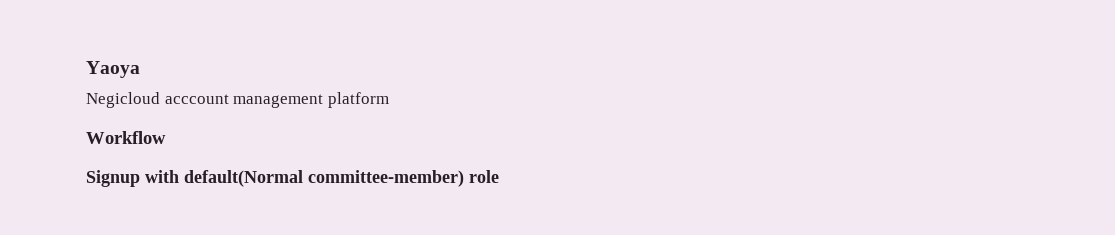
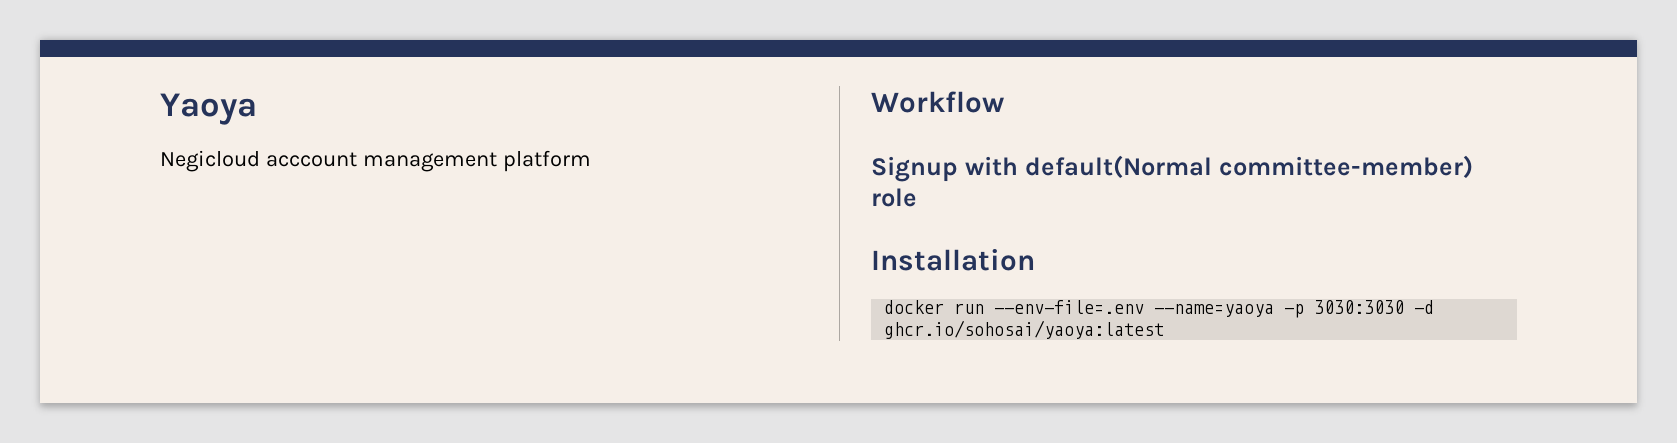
(499, 176) none -> [871,249,1035,271] [884,300,1435,318] [884,320,1165,339] // Installation // docker run --env-file=.env --name=yaoya -p 3030:3030 -d ghcr.io/sohosai/yaoya:latest

